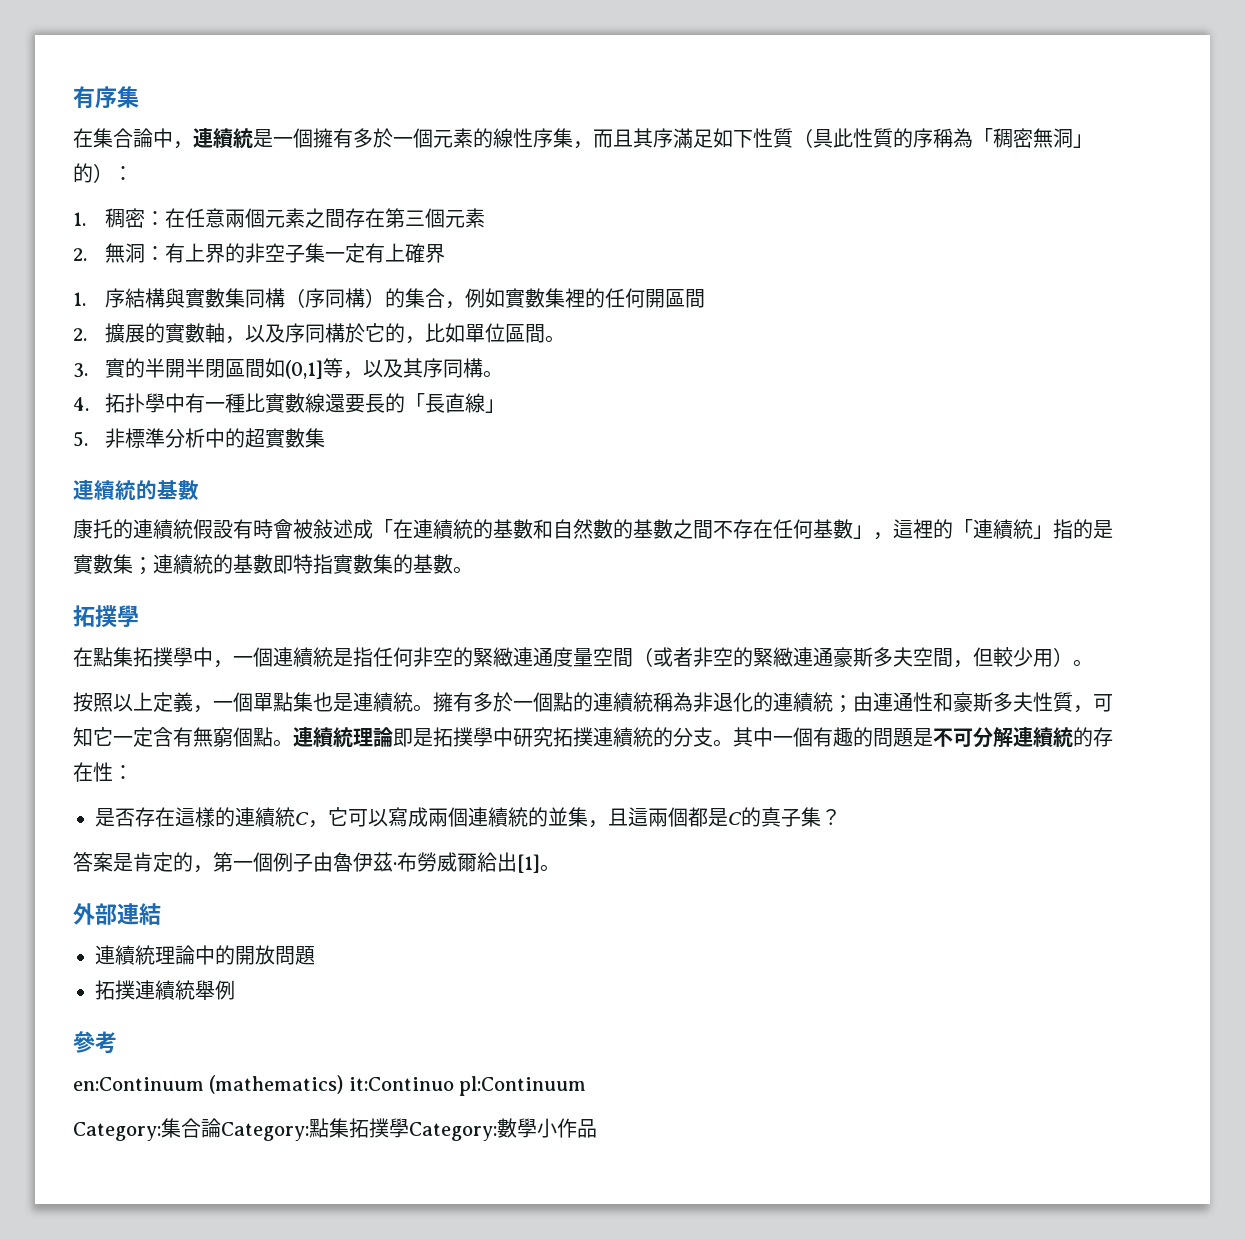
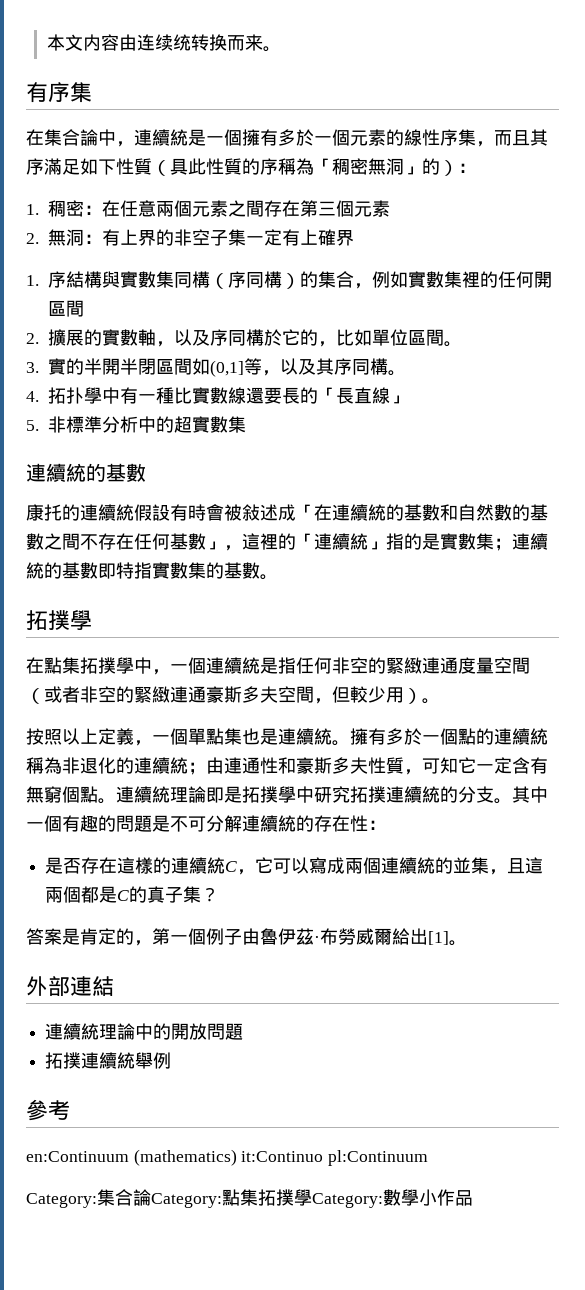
(73, 97) none -> [46,34,281,52] 本文内容由连续统转换而来。 //

